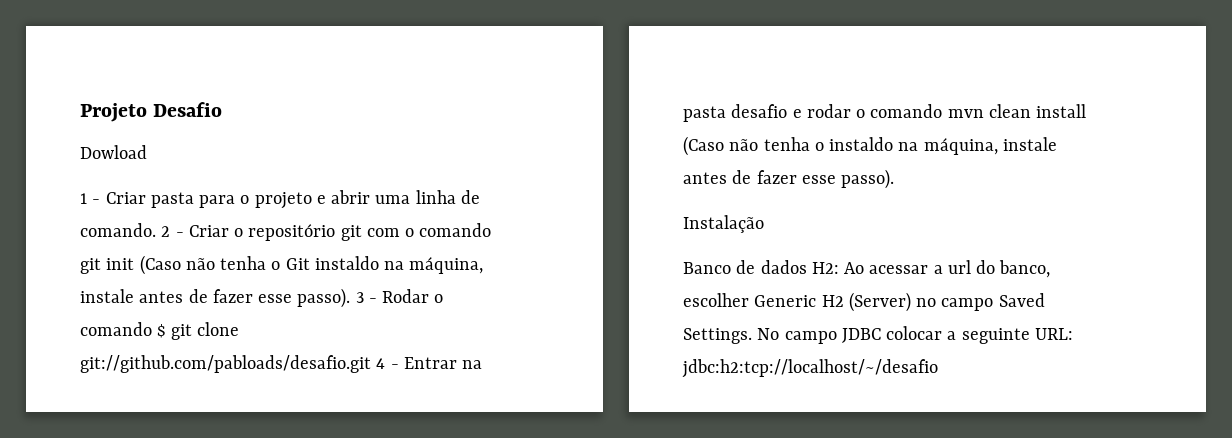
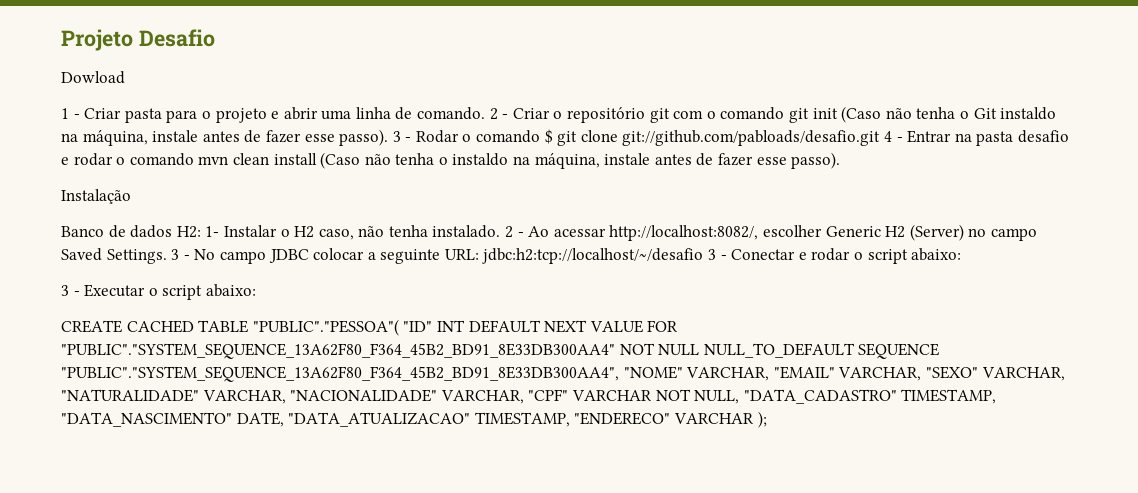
[844,260,1051,278] Ao acessar a url do banco, -> [205,225,759,241] 1- Instalar o H2 caso, não tenha instalado. 2 - Ao acessar http://localhost:8082/,
(752, 336) none -> [171,249,190,260] 3 -
(938, 368) none -> [708,248,962,264] [61,284,256,300] [61,319,679,336] [61,343,940,359] [61,366,1065,382] [61,389,997,404] [61,411,767,428] 3 - Conectar e rodar o script abaixo: // 3 - Executar o script abaixo: // CREATE CACHED TABLE "PUBLIC"."PESSOA"( "ID" INT DEFAULT NEXT VALUE FOR "PUBLIC"."SYSTEM_SEQUENCE_13A62F80_F364_45B2_BD91_8E33DB300AA4" NOT NULL NULL_TO_DEFAULT SEQUENCE "PUBLIC"."SYSTEM_SEQUENCE_13A62F80_F364_45B2_BD91_8E33DB300AA4", "NOME" VARCHAR, "EMAIL" VARCHAR, "SEXO" VARCHAR, "NATURALIDADE" VARCHAR, "NACIONALIDADE" VARCHAR, "CPF" VARCHAR NOT NULL, "DATA_CADASTRO" TIMESTAMP, "DATA_NASCIMENTO" DATE, "DATA_ATUALIZACAO" TIMESTAMP, "ENDERECO" VARCHAR );

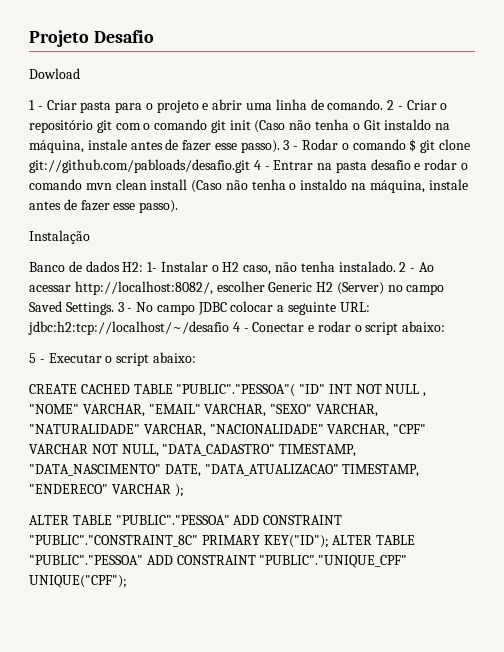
[708,249,717,260] 3 -> [232,322,240,332] 4
[61,285,69,296] 3 -> [29,353,36,363] 5
[468,320,679,333] [61,343,940,359] [61,366,619,382] DEFAULT NEXT VALUE FOR "PUBLIC"."SYSTEM_SEQUENCE_13A62F80_F364_45B2_BD91_8E33DB300AA4" NOT NULL NULL_TO_DEFAULT SEQUENCE "PUBLIC"."SYSTEM_SEQUENCE_13A62F80_F364_45B2_BD91_8E33DB300AA4", -> [355,384,427,397] NOT NULL ,
(767, 419) none -> [29,515,343,525] [29,535,416,548] [29,555,408,568] [29,575,127,588] // ALTER TABLE "PUBLIC"."PESSOA" ADD CONSTRAINT "PUBLIC"."CONSTRAINT_8C" PRIMARY KEY("ID"); ALTER TABLE "PUBLIC"."PESSOA" ADD CONSTRAINT "PUBLIC"."UNIQUE_CPF" UNIQUE("CPF");

